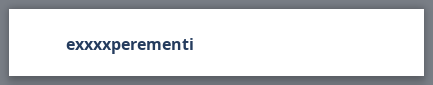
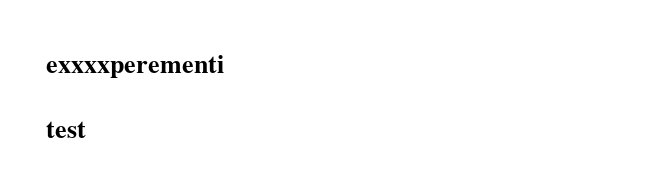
(194, 46) none -> [46,121,86,138] // test

